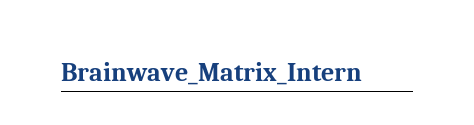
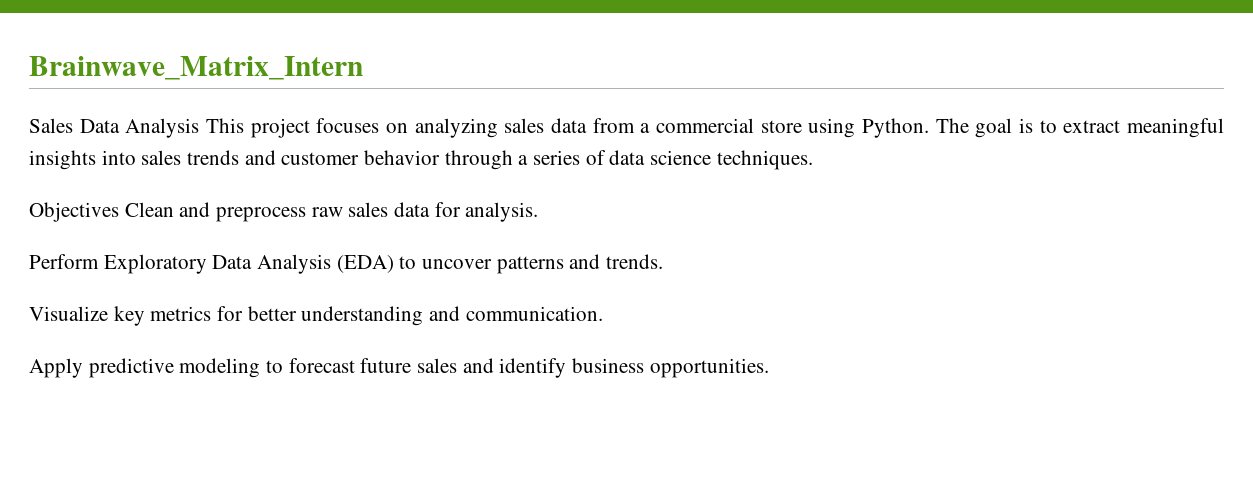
(362, 73) none -> [29,118,1224,138] [29,150,813,170] [29,202,539,222] [29,254,664,274] [29,306,603,326] [29,358,769,378] // Sales Data Analysis This project focuses on analyzing sales data from a commercial store using Python. The goal is to extract meaningful insights into sales trends and customer behavior through a series of data science techniques. // Objectives Clean and preprocess raw sales data for analysis. // Perform Exploratory Data Analysis (EDA) to uncover patterns and trends. // Visualize key metrics for better understanding and communication. // Apply predictive modeling to forecast future sales and identify business opportunities.

